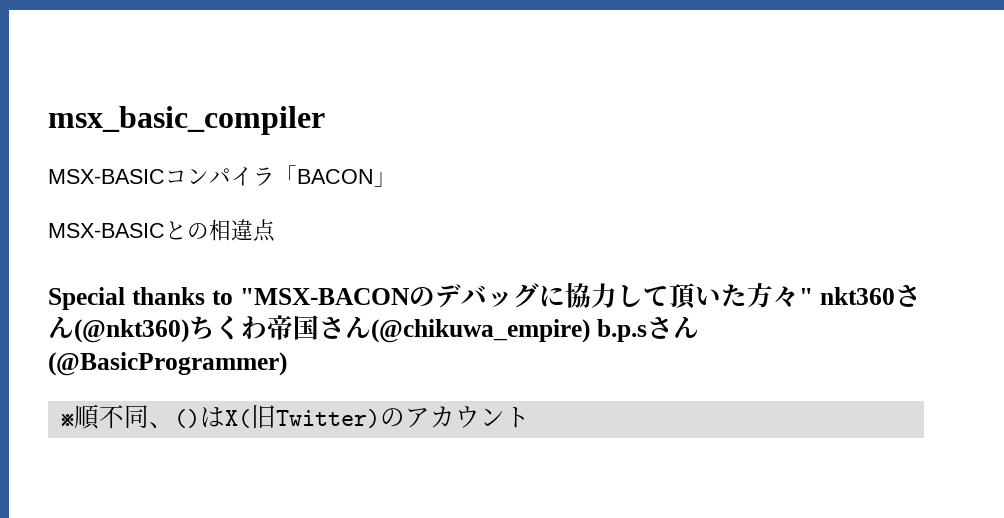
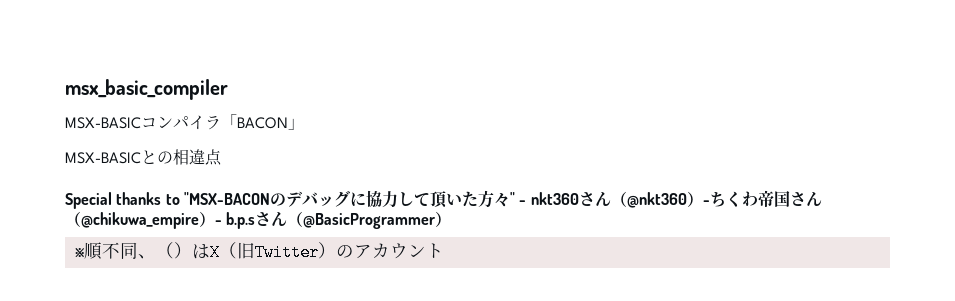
(813, 296) none -> [519,200,527,205] -
[74,319,189,343] (@nkt360) -> [610,191,710,208] （@nkt360）-
[371,316,699,343] [48,352,287,376] [60,404,380,430] (@chikuwa_empire) b.p.sさん(@BasicProgrammer) // ※順不同、()はX(旧Twitter) -> [65,211,452,229] [74,242,336,261] （@chikuwa_empire）- b.p.sさん（@BasicProgrammer） // ※順不同、（）はX（旧Twitter）

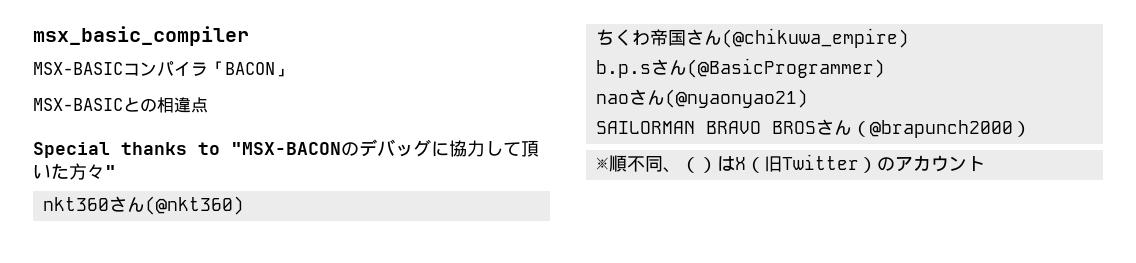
[519,200,527,205] - -> (116, 171) //
[610,191,710,208] （@nkt360）- -> [145,196,245,215] (@nkt360) //
[65,211,436,229] （@chikuwa_empire）- b.p.sさん（@BasicProgrammer -> [722,28,910,48] [596,58,886,78] [596,89,809,108] [596,119,1014,138] (@chikuwa_empire) // b.p.sさん(@BasicProgrammer) // naoさん(@nyaonyao21) // SAILORMAN BRAVO BROSさん（@brapunch2000

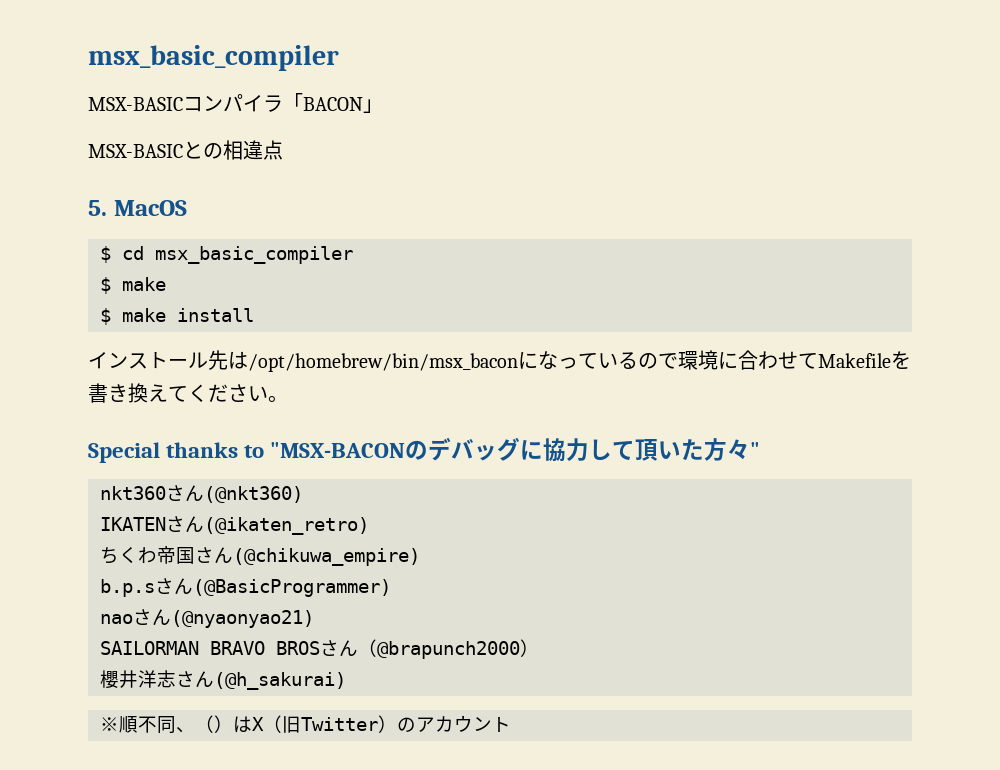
(208, 105) none -> [88,200,187,216] [100,246,353,264] [100,277,166,294] [100,308,254,325] [88,350,911,372] [88,383,288,403] // 5. MacOS // $ cd msx_basic_compiler // $ make // $ make install // インストール先は/opt/homebrew/bin/msx_baconになっているので環境に合わせてMakefileを書き換えてください。
(245, 205) none -> [100,516,369,535] // IKATENさん(@ikaten_retro)
(1032, 129) none -> [100,670,346,690] // 櫻井洋志さん(@h_sakurai)

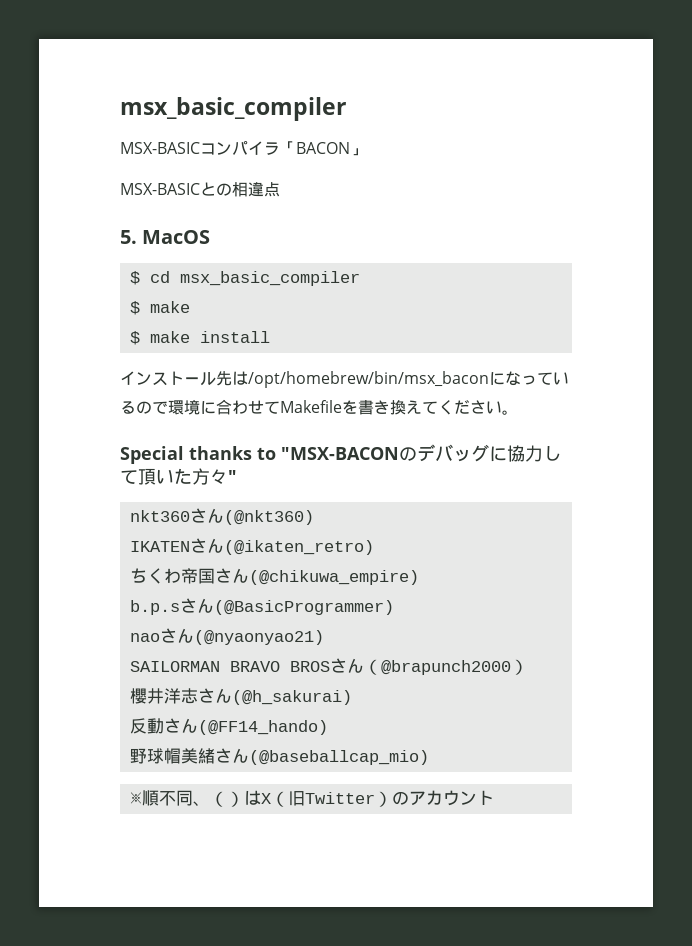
(346, 681) none -> [129,718,328,735] [129,748,429,765] // 反動さん(@FF14_hando) // 野球帽美緒さん(@baseballcap_mio)

